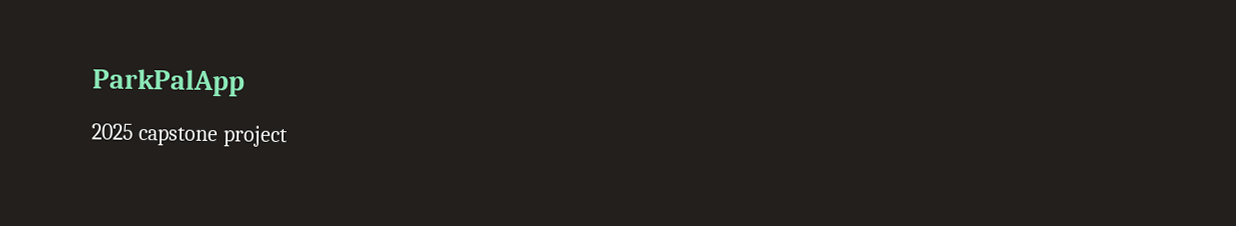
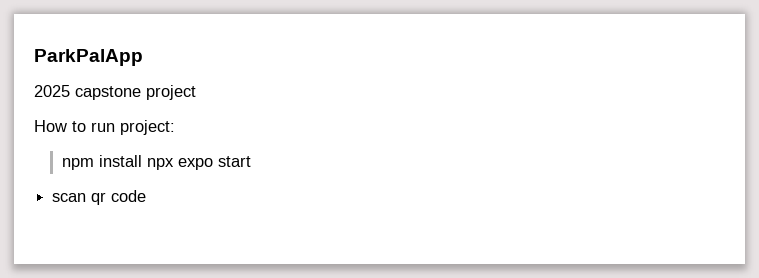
(288, 136) none -> [34,120,175,135] [61,155,251,170] [52,190,147,205] // How to run project: // npm install npx expo start // scan qr code

